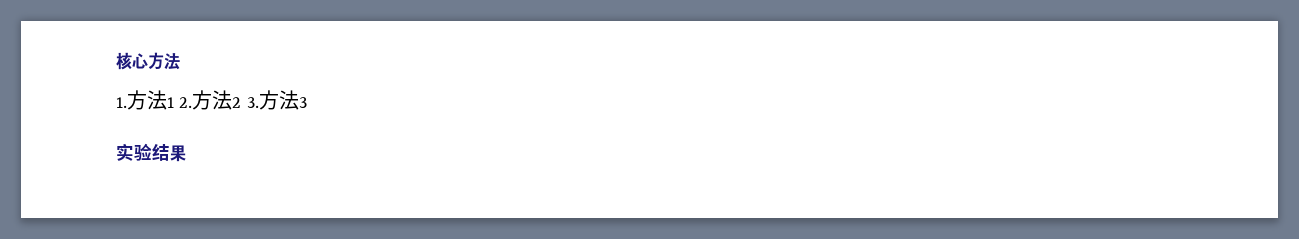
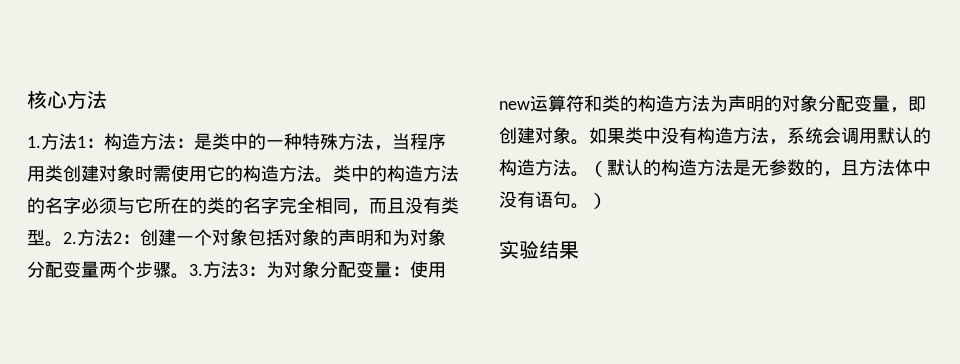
[179,90,307,110] 2.方法2 3.方法3 -> [86,133,446,151] [27,165,459,183] [27,197,459,215] [27,229,446,247] [27,261,446,279] [499,95,926,113] [499,127,931,145] [499,159,931,177] [499,191,607,209] ：构造方法：是类中的一种特殊方法，当程序用类创建对象时需使用它的构造方法。类中的构造方法的名字必须与它所在的类的名字完全相同，而且没有类型。2.方法2：创建一个对象包括对象的声明和为对象分配变量两个步骤。3.方法3：为对象分配变量：使用new运算符和类的构造方法为声明的对象分配变量，即创建对象。如果类中没有构造方法，系统会调用默认的构造方法。（默认的构造方法是无参数的，且方法体中没有语句。）

